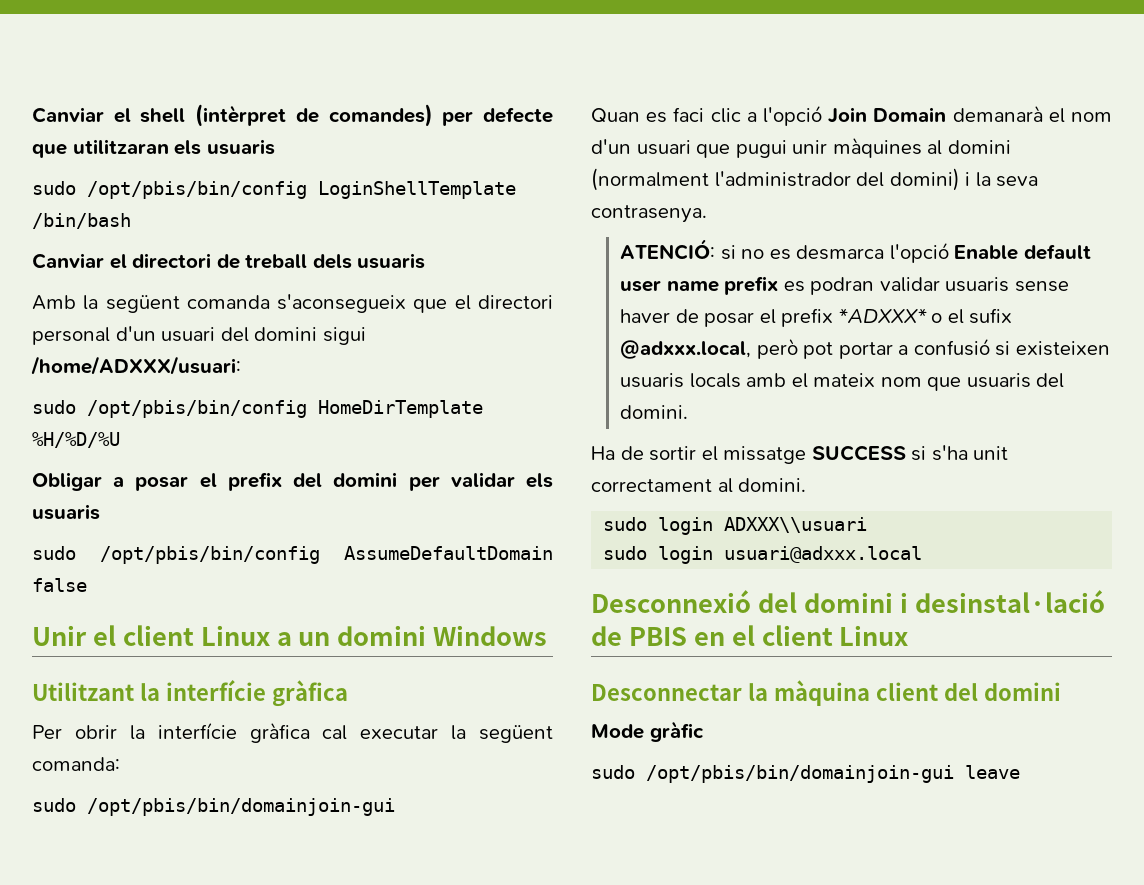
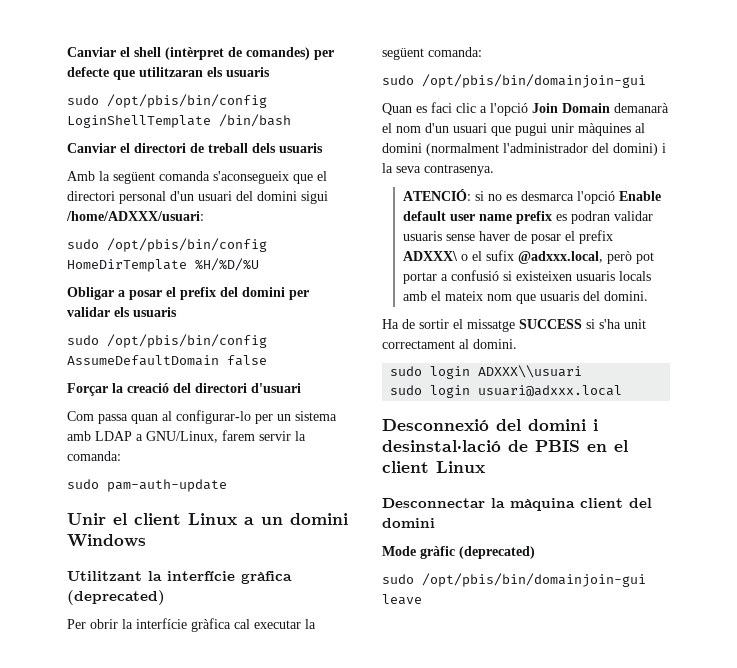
(87, 585) none -> [67,383,301,396] [67,410,337,424] [67,430,306,443] [67,451,121,461] [67,479,227,492] // Forçar la creació del directori d'usuari // Com passa quan al configurar-lo per un sistema amb LDAP a GNU/Linux, farem servir la comanda: // sudo pam-auth-update
(348, 693) none -> [67,590,165,605] (deprecated)
[838,308,927,323] *ADXXX* -> [403,251,459,261] ADXXX\
(704, 731) none -> [459,546,535,559] (deprecated)

